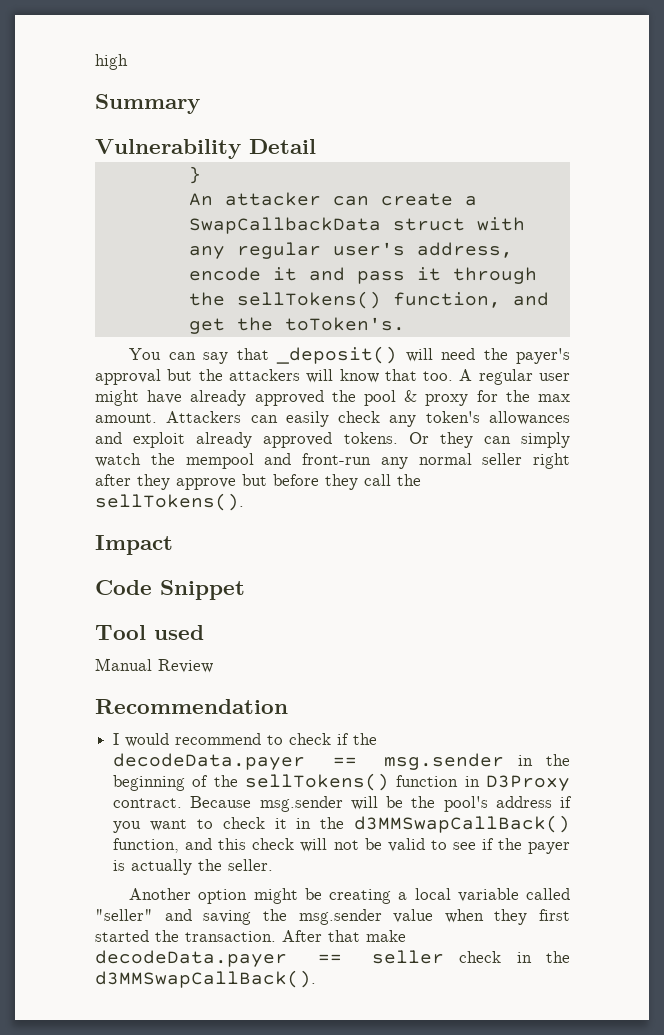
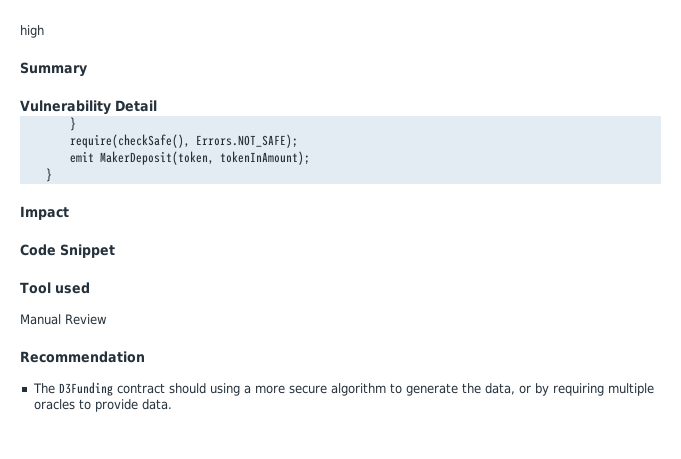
[188,192,477,206] [188,217,525,234] [188,242,513,259] [188,267,537,284] [188,291,549,309] [188,317,405,334] [129,346,570,364] [95,369,570,385] [95,390,570,406] [95,411,570,427] [95,432,570,448] [95,453,570,469] [95,474,421,490] [95,493,244,511] An attacker can create a SwapCallbackData struct with any regular user's address, encode it and pass it through the sellTokens() function, and get the toToken's. // You can say that _deposit() will need the payer's approval but the attackers will know that too. A regular user might have already approved the pool & proxy for the max amount. Attackers can easily check any token's allowances and exploit already approved tokens. Or they can simply watch the mempool and front-run any normal seller right after they approve but before they call the sellTokens(). -> [69,134,298,148] [69,151,310,165] [45,168,52,182] require(checkSafe(), Errors.NOT_SAFE); // emit MakerDeposit(token, tokenInAmount); // }
[113,733,378,747] [113,753,570,770] [113,773,570,791] [113,796,572,812] [113,815,570,833] [113,838,570,854] [113,859,274,875] [129,888,570,904] [95,909,570,925] [95,930,406,942] [95,950,570,967] [95,970,316,988] I would recommend to check if the decodeData.payer == msg.sender in the beginning of the sellTokens() function in D3Proxy contract. Because msg.sender will be the pool's address if you want to check it in the d3MMSwapCallBack() function, and this check will not be valid to see if the payer is actually the seller. // Another option might be creating a local variable called "seller" and saving the msg.sender value when they first started the transaction. After that make decodeData.payer == seller check in the d3MMSwapCallBack(). -> [32,382,654,396] [33,399,172,412] The D3Funding contract should using a more secure algorithm to generate the data, or by requiring multiple oracles to provide data.

